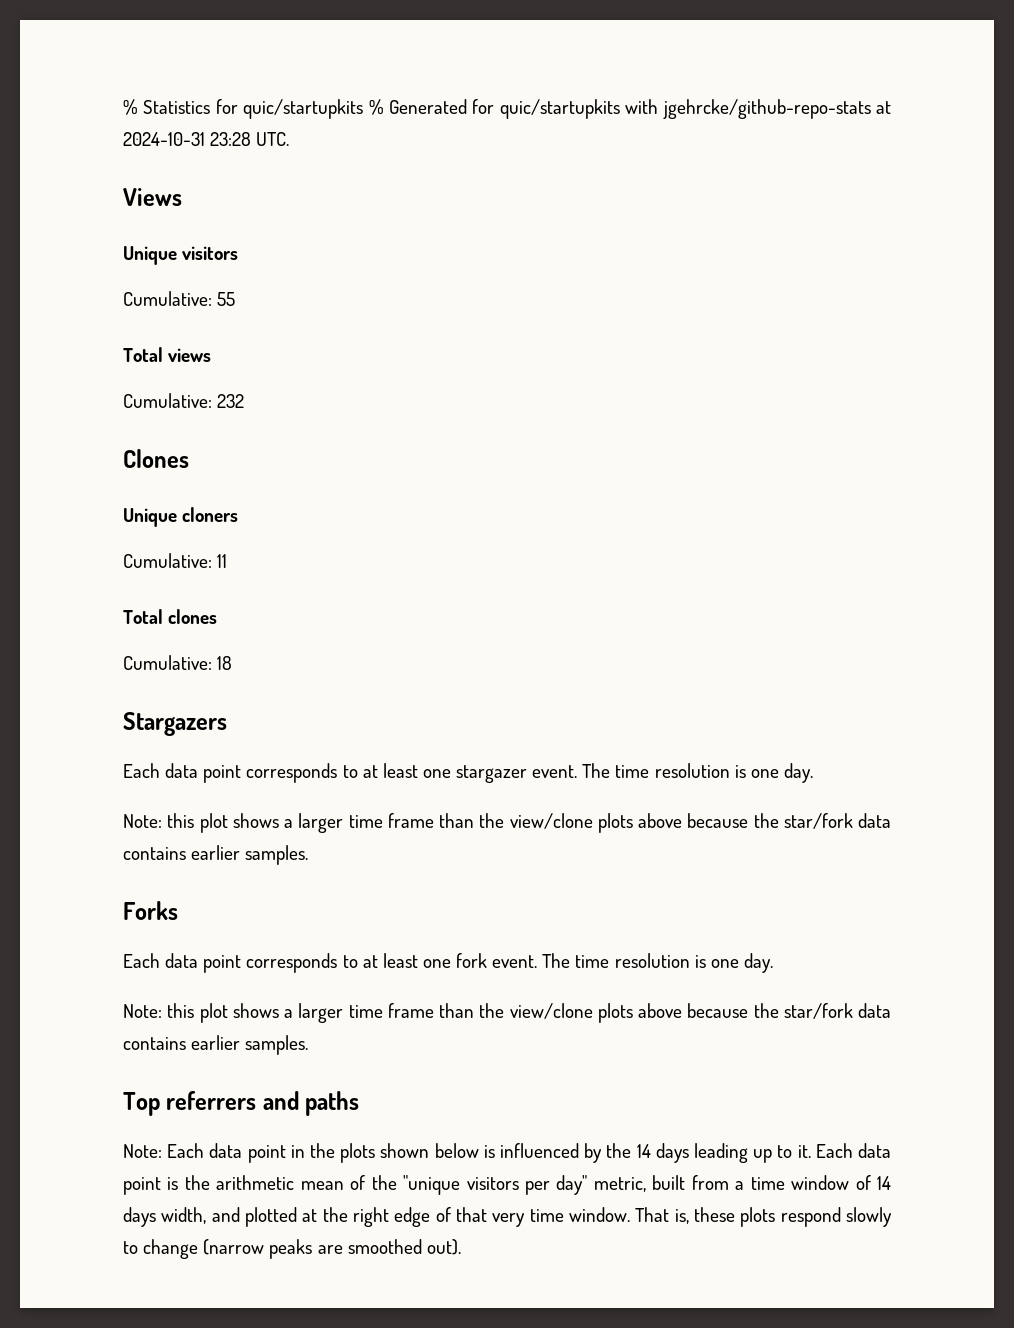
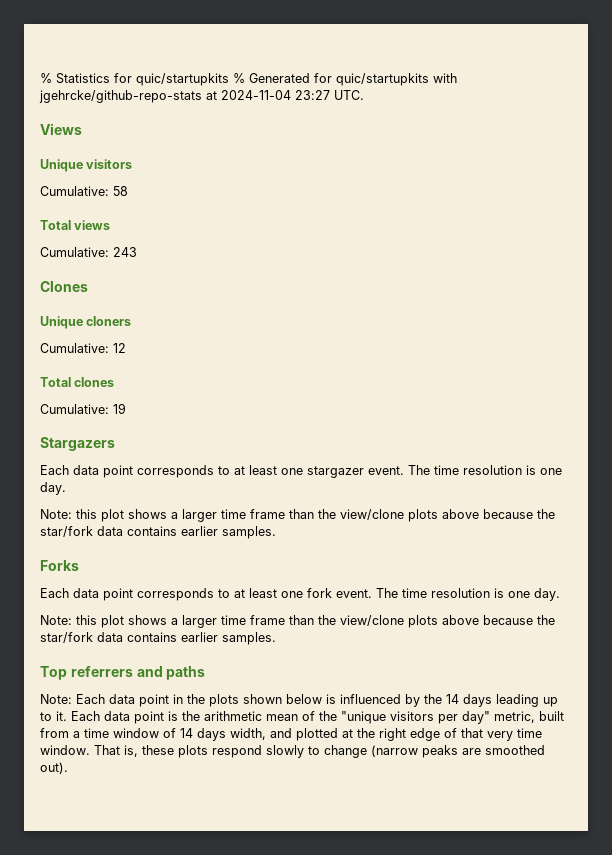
[123,132,252,146] 2024-10-31 23:28 -> [221,90,330,100] 2024-11-04 23:27
[217,292,236,306] 55 -> [113,186,128,196] 58
[217,394,245,408] 232 -> [113,247,137,257] 243
[217,554,228,568] 11 -> [113,343,126,353] 12
[217,656,233,670] 18 -> [113,403,126,414] 19

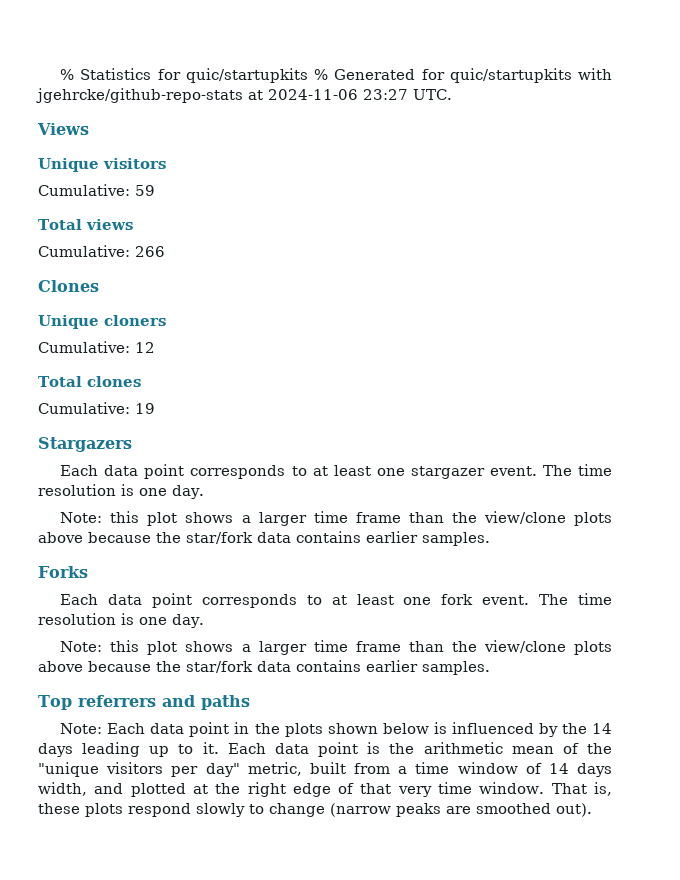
[221,90,291,100] 2024-11-04 -> [268,89,358,100] 2024-11-06
[113,186,128,196] 58 -> [135,185,155,196] 59
[113,247,137,257] 243 -> [135,246,165,257] 266

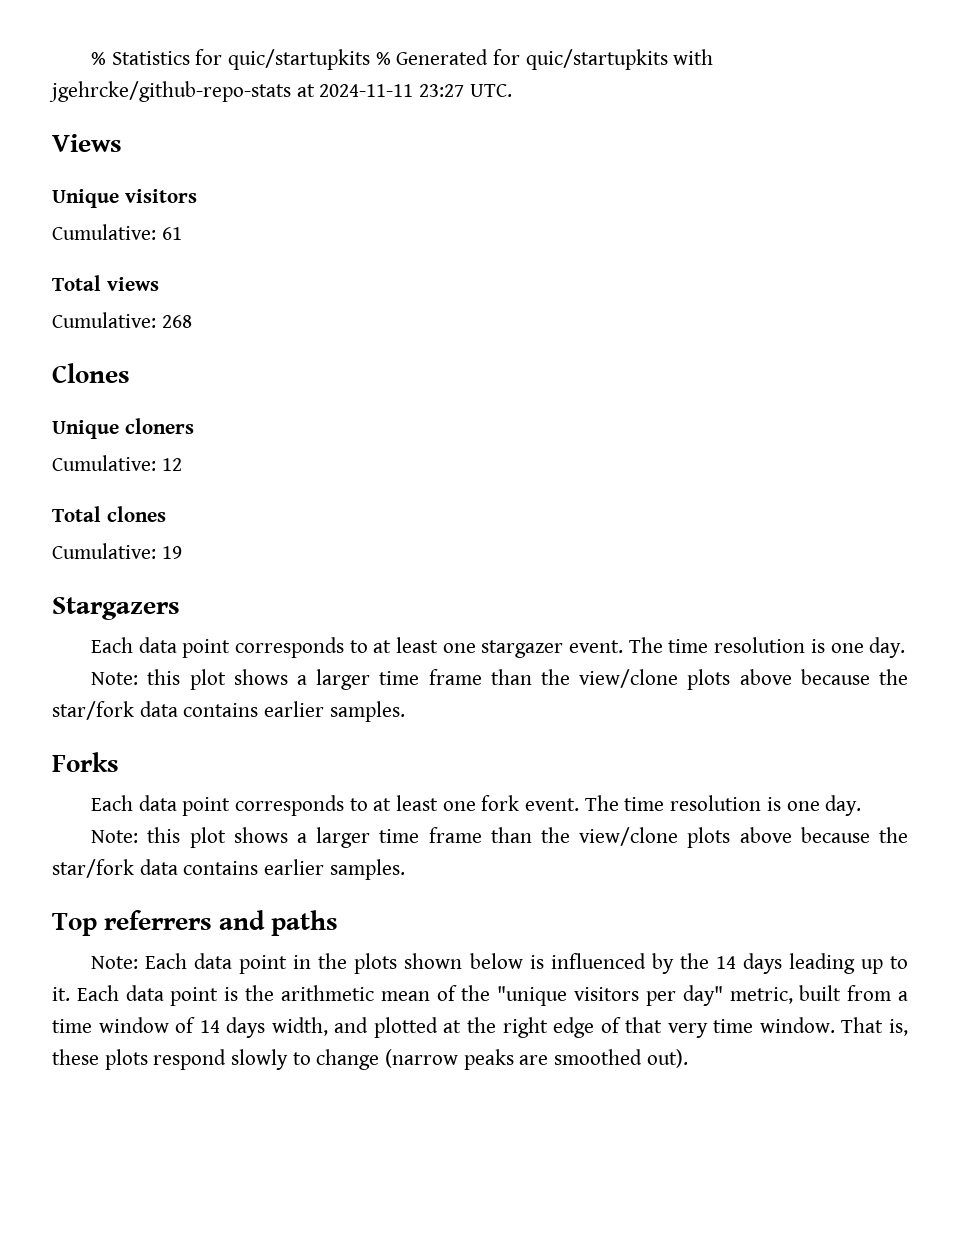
[268,89,358,100] 2024-11-06 -> [319,84,414,97] 2024-11-11
[135,185,155,196] 59 -> [161,227,182,240] 61
[135,246,165,257] 266 -> [161,315,192,328] 268

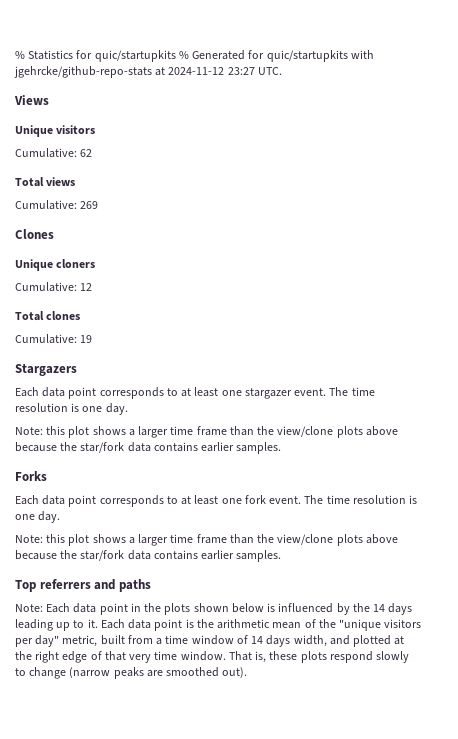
[319,84,414,97] 2024-11-11 -> [168,67,225,75] 2024-11-12
[161,227,182,240] 61 -> [80,149,93,157] 62
[161,315,192,328] 268 -> [80,201,99,209] 269

